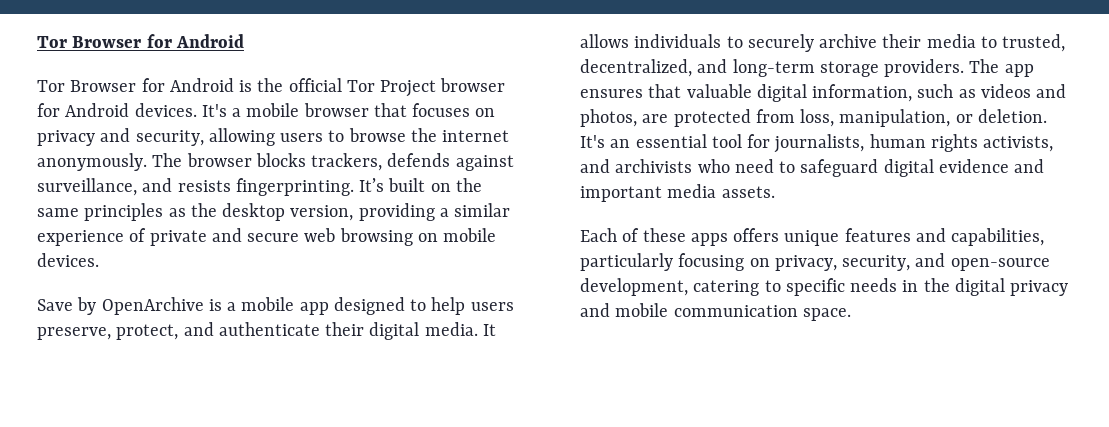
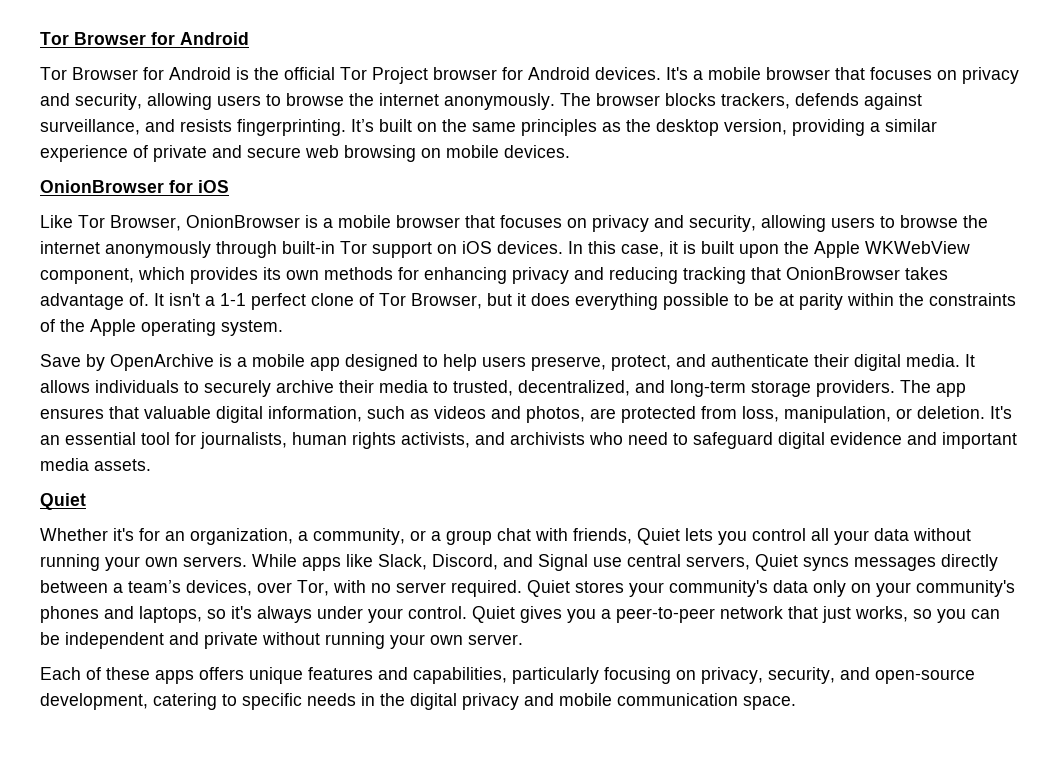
(99, 260) none -> [40,180,229,193] [40,215,988,232] [40,241,970,258] [40,267,948,284] [40,293,1016,310] [40,319,283,336] // OnionBrowser for iOS // Like Tor Browser, OnionBrowser is a mobile browser that focuses on privacy and security, allowing users to browse the internet anonymously through built-in Tor support on iOS devices. In this case, it is built upon the Apple WKWebView component, which provides its own methods for enhancing privacy and reducing tracking that OnionBrowser takes advantage of. It isn't a 1-1 perfect clone of Tor Browser, but it does everything possible to be at parity within the constraints of the Apple operating system.
(775, 192) none -> [40,493,86,510] [40,528,971,545] [40,554,998,571] [40,580,1015,597] [40,606,1000,623] [40,632,523,649] // Quiet // Whether it's for an organization, a community, or a group chat with friends, Quiet lets you control all your data without running your own servers. While apps like Slack, Discord, and Signal use central servers, Quiet syncs messages directly between a team’s devices, over Tor, with no server required. Quiet stores your community's data only on your community's phones and laptops, so it's always under your control. Quiet gives you a peer-to-peer network that just works, so you can be independent and private without running your own server.

